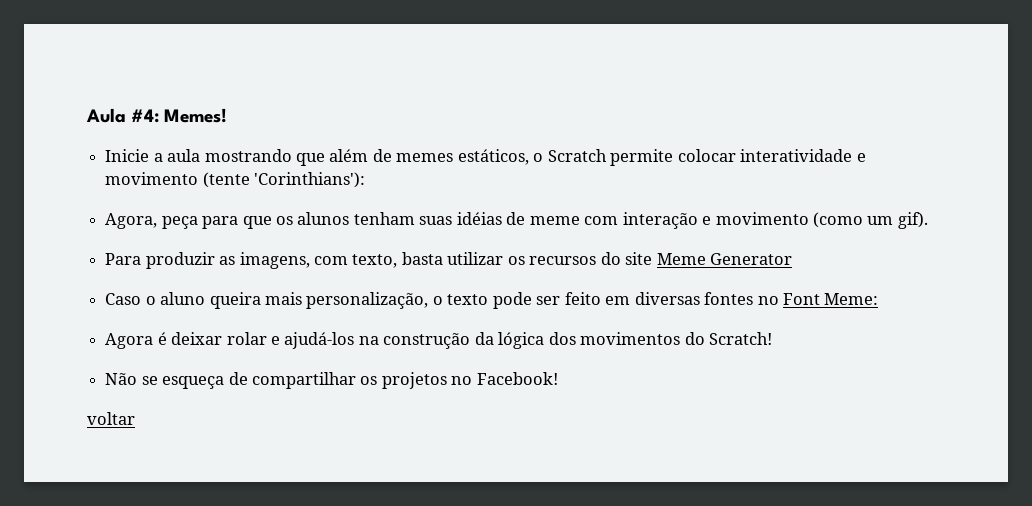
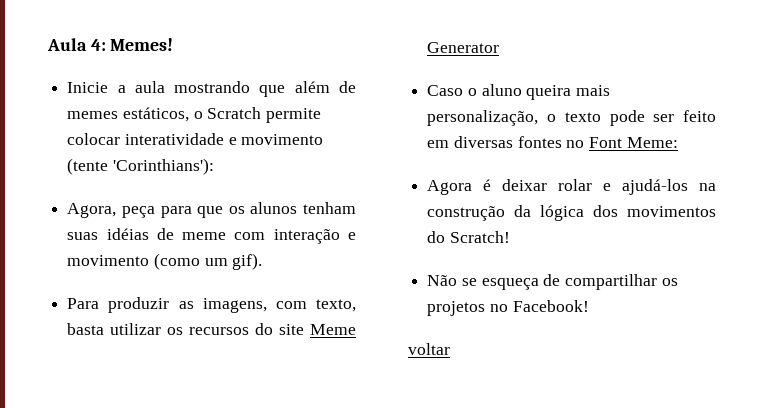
[131,109,160,123] #4: -> [90,39,106,51] 4:

